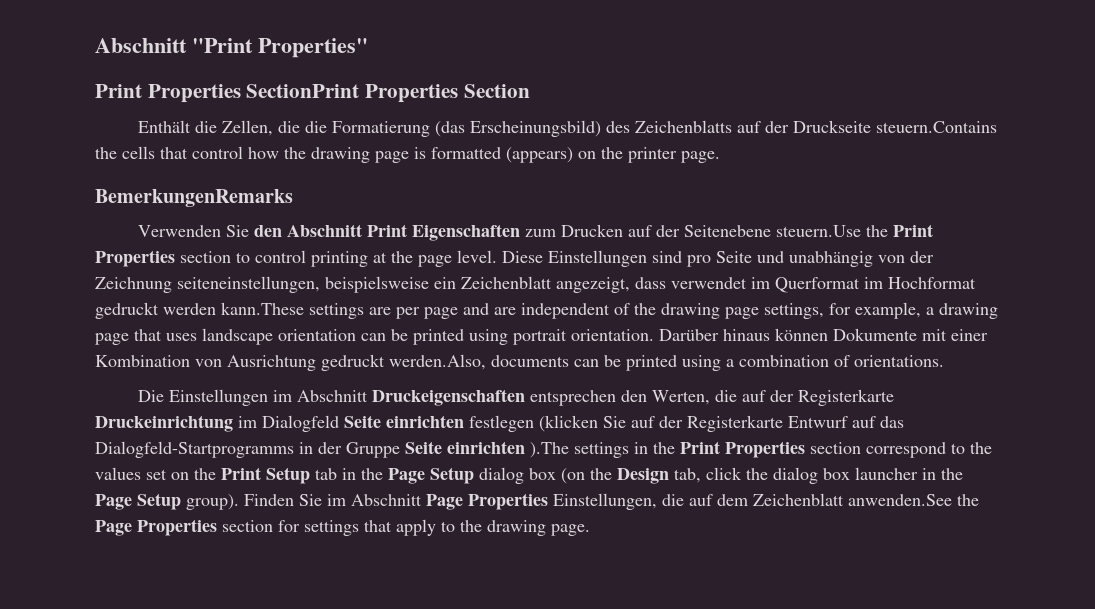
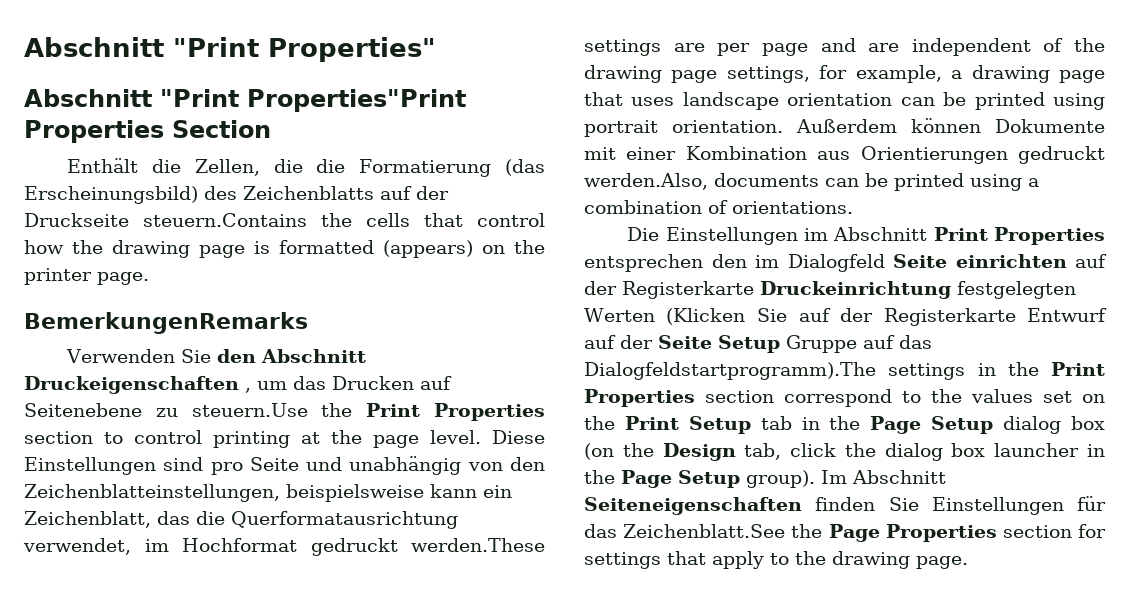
[95,84,360,103] Print Properties SectionPrint -> [24,89,466,112] Abschnitt "Print Properties"Print
[366,224,771,241] Print Eigenschaften zum Drucken auf der Seitenebene -> [24,376,452,394] [24,403,178,417] Druckeigenschaften , um das Drucken auf Seitenebene zu
[910,251,934,263] [95,276,860,293] der Zeichnung seiteneinstellungen, beispielsweise ein Zeichenblatt angezeigt, dass verwendet im Querformat -> [509,457,545,471] [24,484,512,502] [24,511,458,529] [23,538,131,555] den Zeichenblatteinstellungen, beispielsweise kann ein Zeichenblatt, das die Querformatausrichtung verwendet,
[163,302,304,315] werden kann.These -> [411,538,545,552] werden.These
[659,329,770,341] Darüber hinaus -> [796,119,897,133] Außerdem
[195,355,316,371] von Ausrichtung -> [817,146,1008,164] aus Orientierungen
[371,389,894,406] [95,415,598,432] Druckeigenschaften entsprechen den Werten, die auf der Registerkarte Druckeinrichtung im Dialogfeld Seite einrichten festlegen (klicken -> [933,227,1105,245] [584,254,1107,272] [584,281,1076,299] [584,308,746,325] Print Properties entsprechen den im Dialogfeld Seite einrichten auf der Registerkarte Druckeinrichtung festgelegten Werten (Klicken
[880,416,904,428] [95,441,569,458] das Dialogfeld-Startprogramms in der Gruppe Seite einrichten ).The -> [620,335,932,353] [584,362,876,380] der Seite Setup Gruppe auf das Dialogfeldstartprogramm).The
[244,493,952,510] Finden Sie im Abschnitt Page Properties Einstellungen, die auf dem Zeichenblatt anwenden.See -> [821,470,946,484] [584,496,1106,515] [584,524,786,538] Im Abschnitt Seiteneigenschaften finden Sie Einstellungen für das Zeichenblatt.See

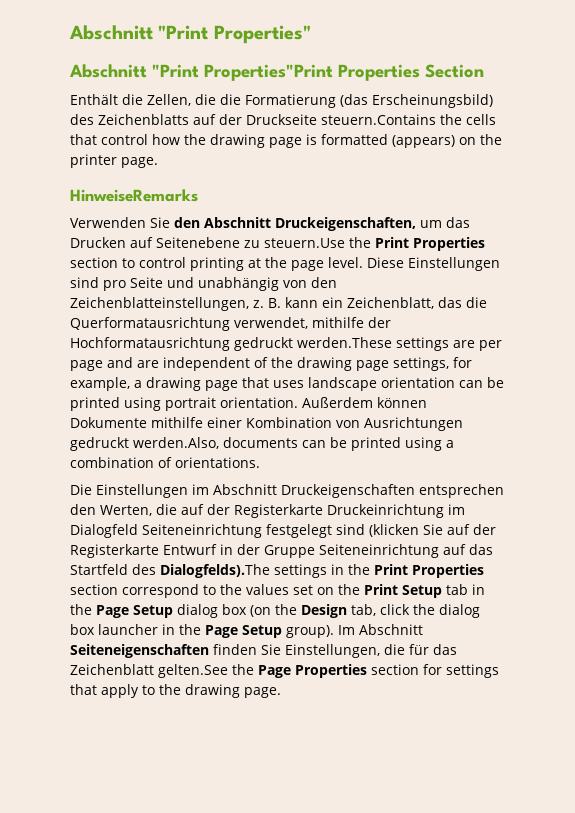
[24,312,308,334] BemerkungenRemarks -> [70,189,198,202] HinweiseRemarks
[24,376,251,394] Druckeigenschaften , -> [275,217,416,231] Druckeigenschaften,
[286,484,424,502] beispielsweise -> [253,298,281,308] z. B.
[144,538,297,552] im Hochformat -> [312,317,391,328] [70,337,230,351] mithilfe der Hochformatausrichtung
[584,147,616,160] mit -> [151,417,203,428] mithilfe
[817,146,1008,164] aus Orientierungen -> [336,417,463,431] von Ausrichtungen
[933,227,1105,245] [584,254,1107,272] [584,281,1076,299] [584,308,746,325] Print Properties entsprechen den im Dialogfeld Seite einrichten auf der Registerkarte Druckeinrichtung festgelegten Werten (Klicken -> [281,484,504,498] [70,504,465,518] [70,524,419,538] Druckeigenschaften entsprechen den Werten, die auf der Registerkarte Druckeinrichtung im Dialogfeld Seiteneinrichtung festgelegt sind (klicken
[584,335,932,353] [584,362,876,380] auf der Seite Setup Gruppe auf das Dialogfeldstartprogramm).The -> [220,544,493,558] [70,564,270,578] in der Gruppe Seiteneinrichtung auf das Startfeld des Dialogfelds).The
[931,496,1106,515] [584,524,786,538] Einstellungen für das Zeichenblatt.See -> [285,644,457,658] [70,664,228,678] Einstellungen, die für das Zeichenblatt gelten.See

